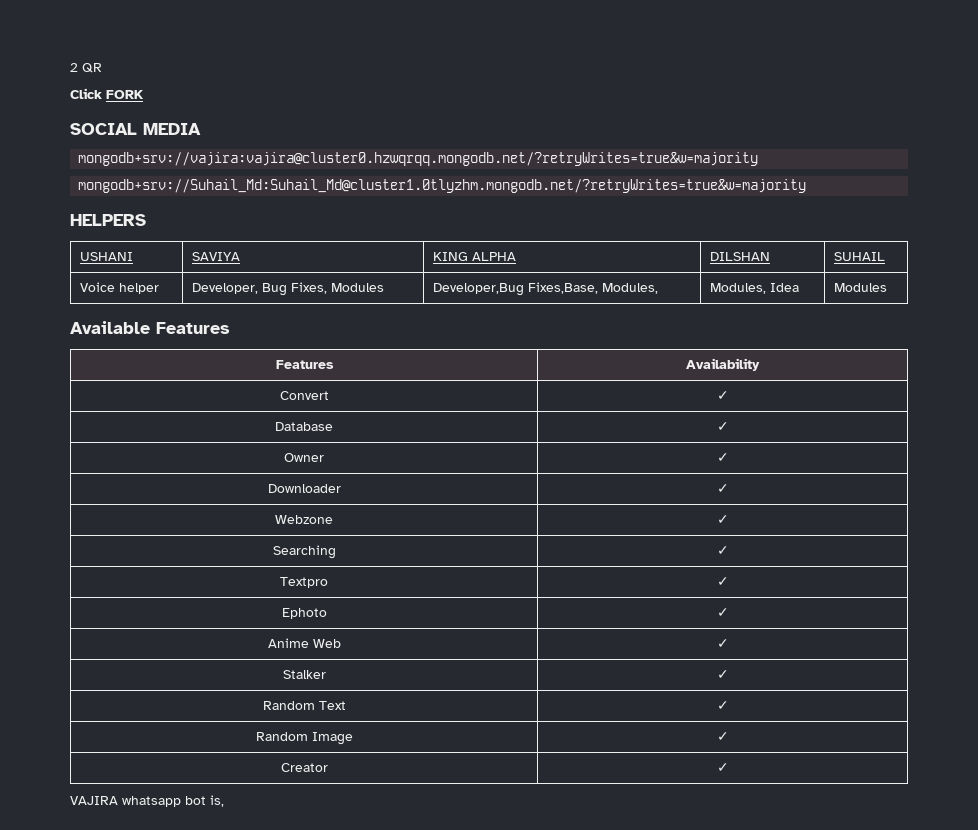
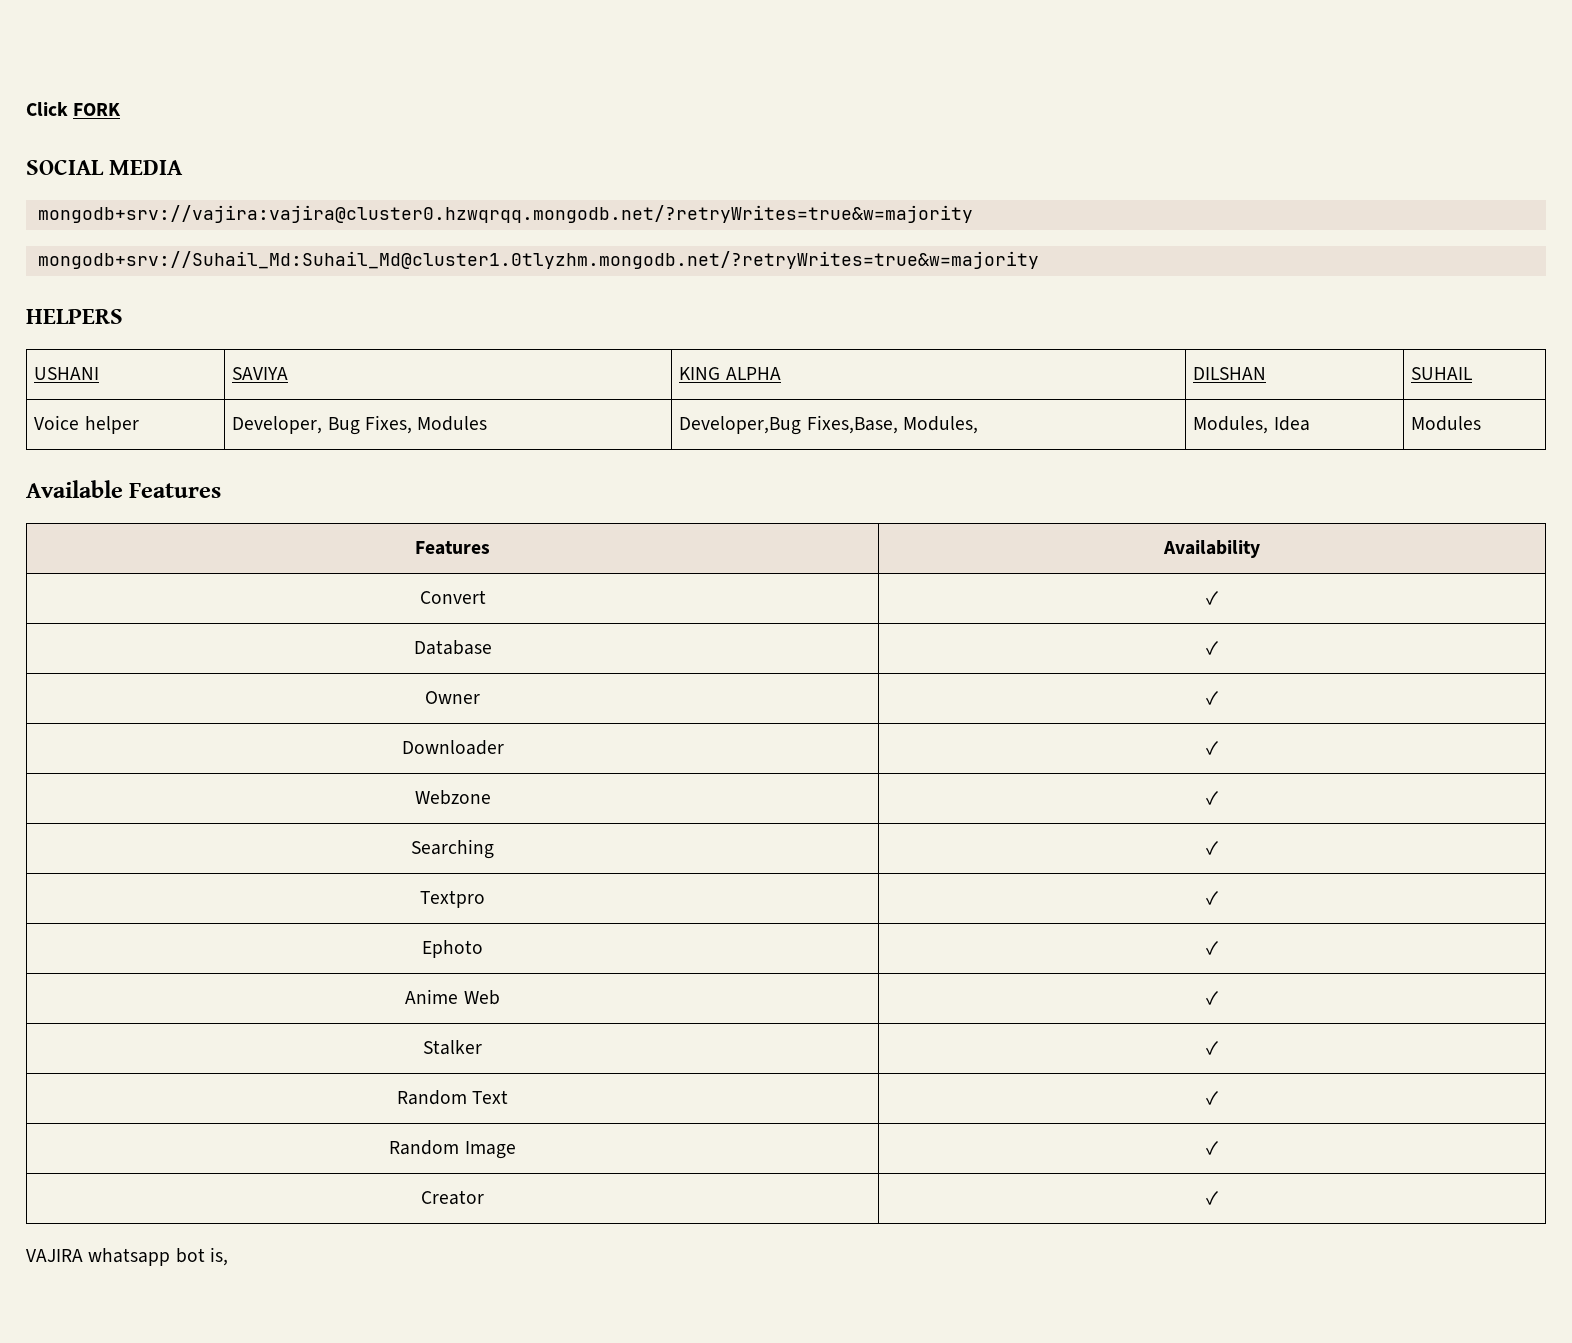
[70,63,102,73] 2 QR // -> (26, 109) none

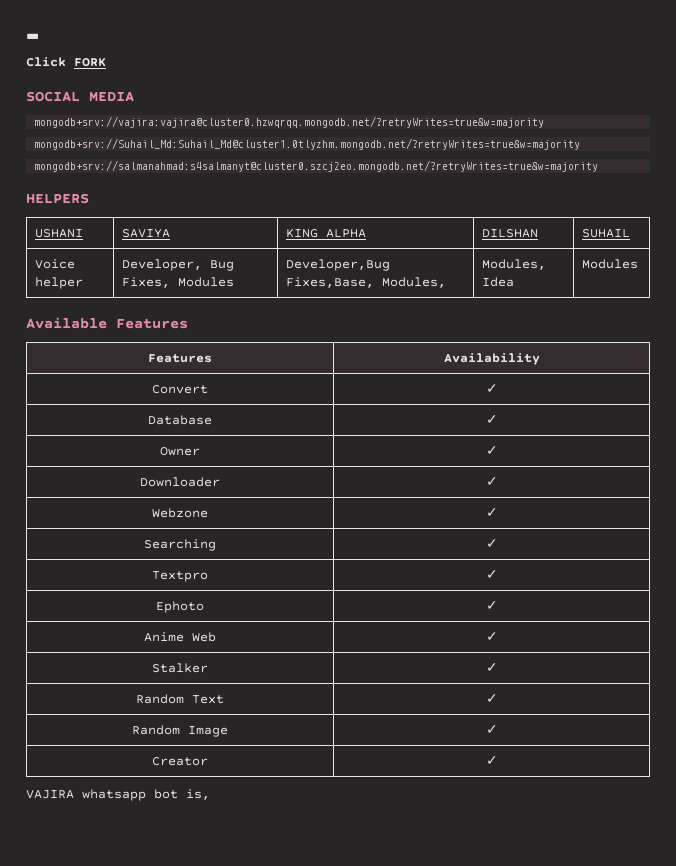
(26, 109) none -> [26,33,39,40] ▬ //
(1039, 260) none -> [34,160,599,172] // mongodb+srv://salmanahmad:s4salmanyt@cluster0.szcj2eo.mongodb.net/?retryWrites=true&w=majority

